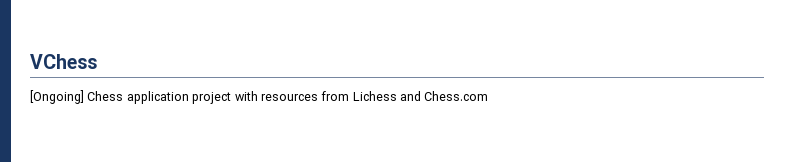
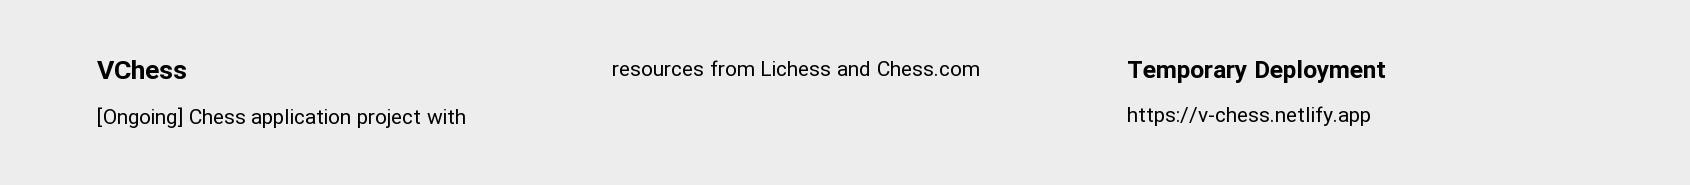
(489, 96) none -> [1127,60,1386,83] [1127,106,1371,126] // Temporary Deployment // https://v-chess.netlify.app

